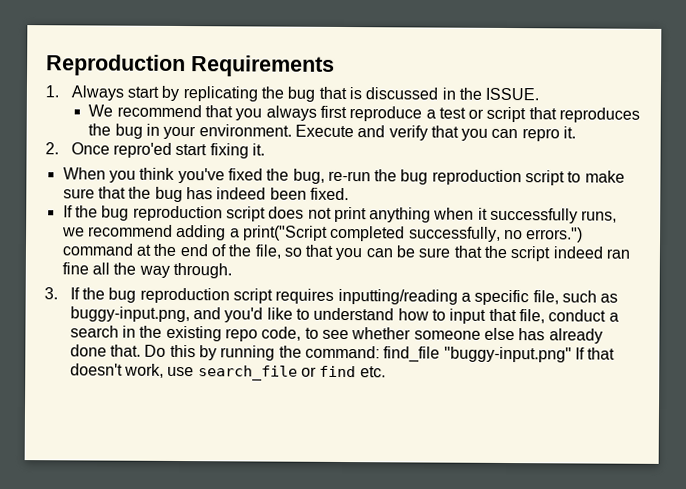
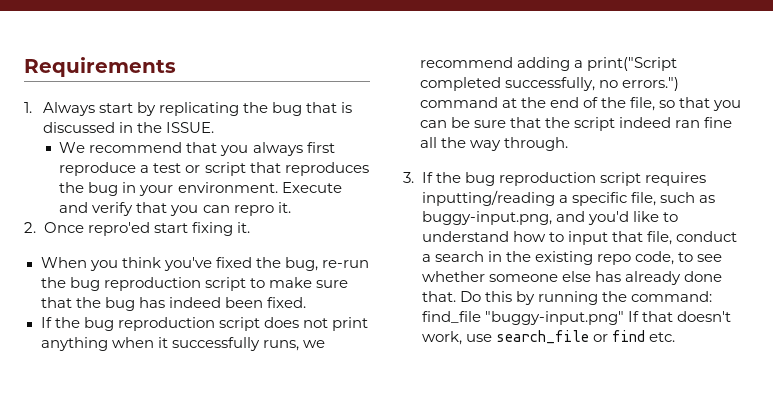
[46,54,186,77] Reproduction -> (24, 67) none

